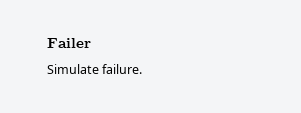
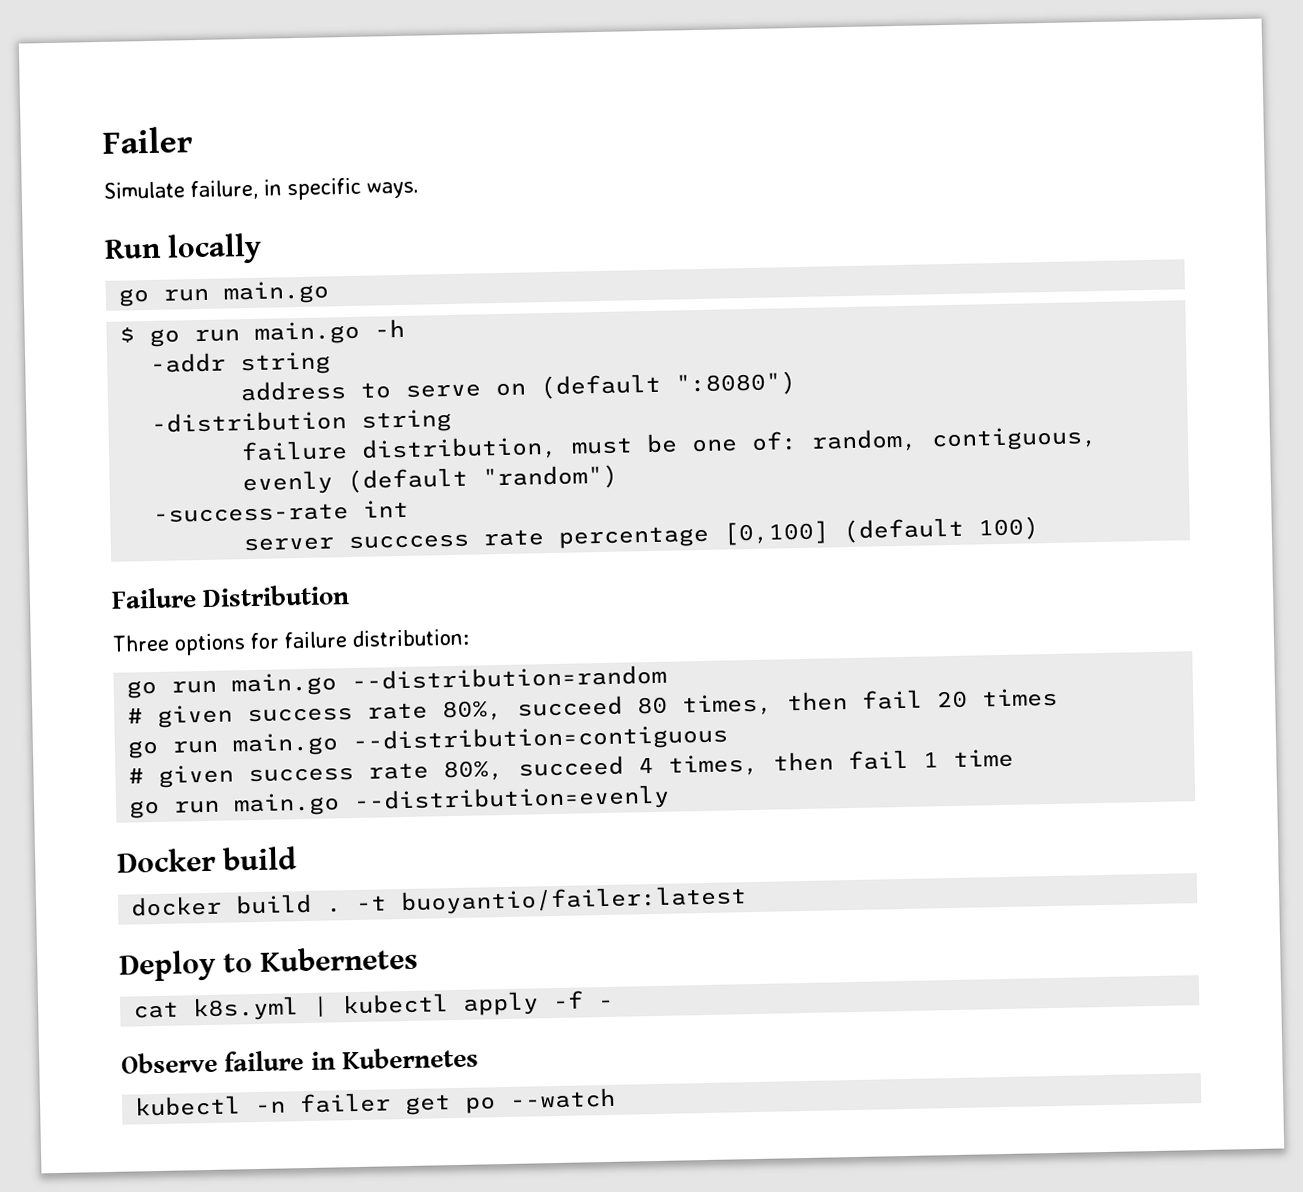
[102,64,143,74] failure. -> [190,177,419,201] [104,232,263,265] [118,280,331,307] [119,318,406,348] [150,351,332,376] [240,371,797,402] [151,408,453,433] [241,426,1099,462] [242,464,619,496] [153,499,410,523] [243,516,1040,552] [111,584,351,609] [112,628,469,656] [126,664,668,699] [127,687,1059,728] [127,723,730,759] [128,748,1015,788] [128,784,671,819] [116,846,298,873] [130,885,748,917] [119,945,419,982] [133,990,615,1022] [121,1046,479,1074] [134,1087,617,1117] failure, in specific ways. // Run locally // go run main.go // $ go run main.go -h // -addr string // address to serve on (default ":8080") // -distribution string // failure distribution, must be one of: random, contiguous, evenly (default "random") // -success-rate int // server succcess rate percentage [0,100] (default 100) // Failure Distribution // Three options for failure distribution: // go run main.go --distribution=random // # given success rate 80%, succeed 80 times, then fail 20 times // go run main.go --distribution=contiguous // # given success rate 80%, succeed 4 times, then fail 1 time // go run main.go --distribution=evenly // Docker build // docker build . -t buoyantio/failer:latest // Deploy to Kubernetes // cat k8s.yml | kubectl apply -f - // Observe failure in Kubernetes // kubectl -n failer get po --watch

